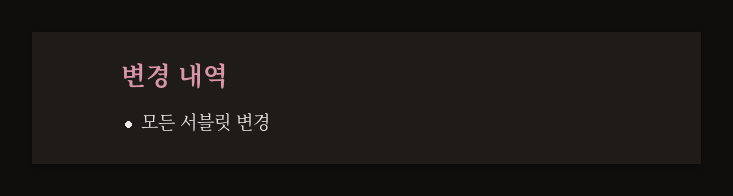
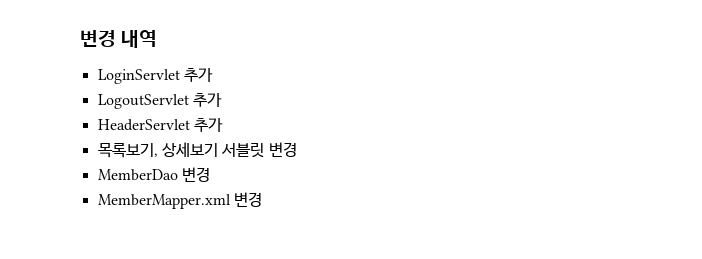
[140,113,231,132] 모든 서블릿 -> [97,68,213,84] [97,93,222,109] [97,118,223,132] [97,142,297,158] [97,167,210,182] [97,194,231,209] LoginServlet 추가 // LogoutServlet 추가 // HeaderServlet 추가 // 목록보기, 상세보기 서블릿 변경 // MemberDao 변경 // MemberMapper.xml

